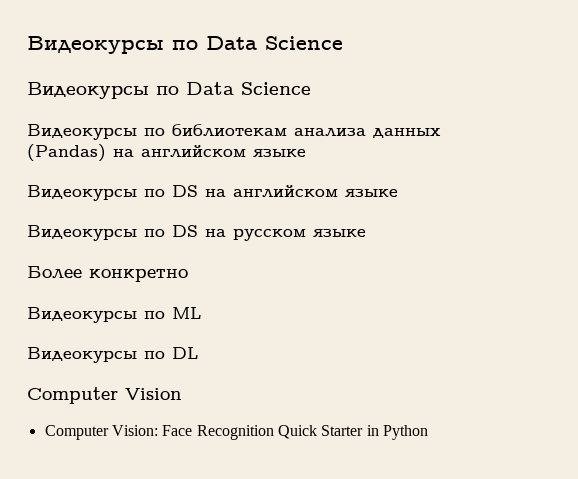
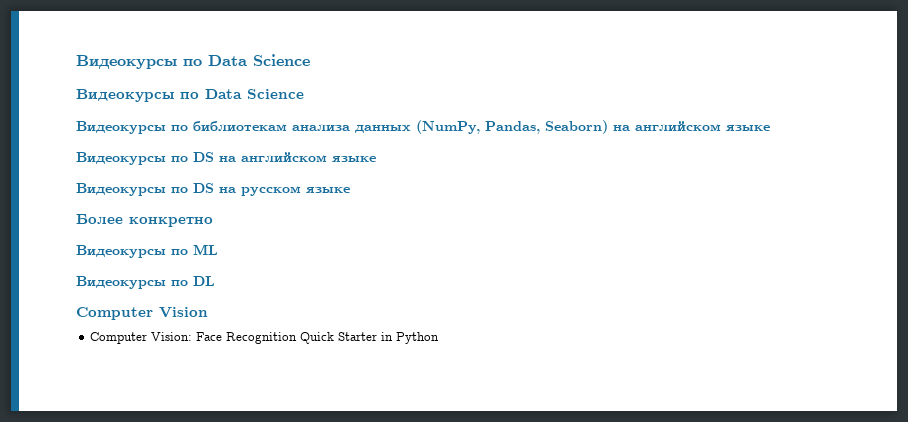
[27,144,106,162] (Pandas) -> [416,120,608,134] (NumPy, Pandas, Seaborn)

